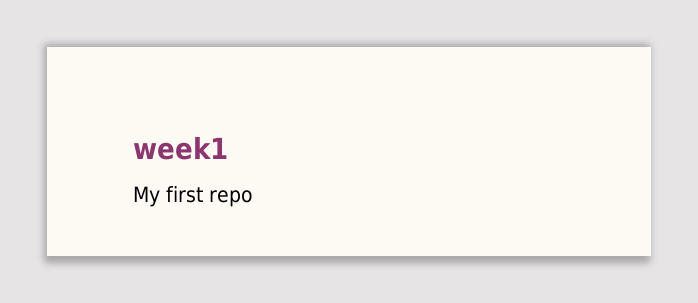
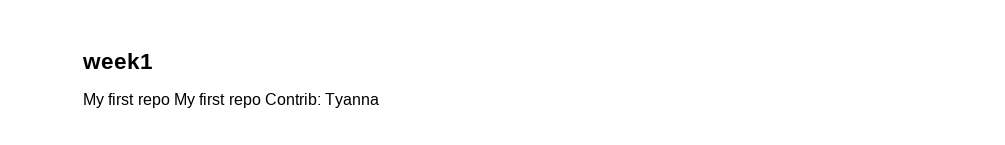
(253, 198) none -> [173,93,380,108] My first repo Contrib: Tyanna

